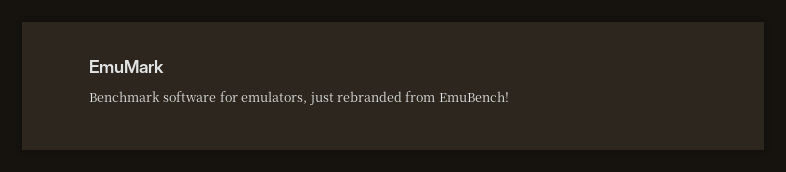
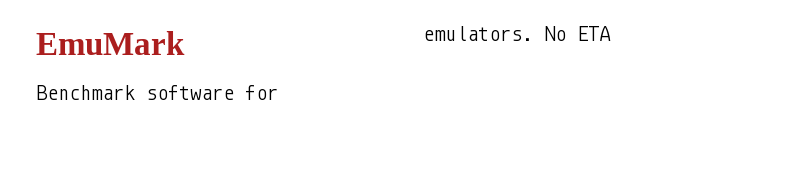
[241,91,509,106] emulators, just rebranded from EmuBench! -> [423,26,611,41] emulators. No ETA

